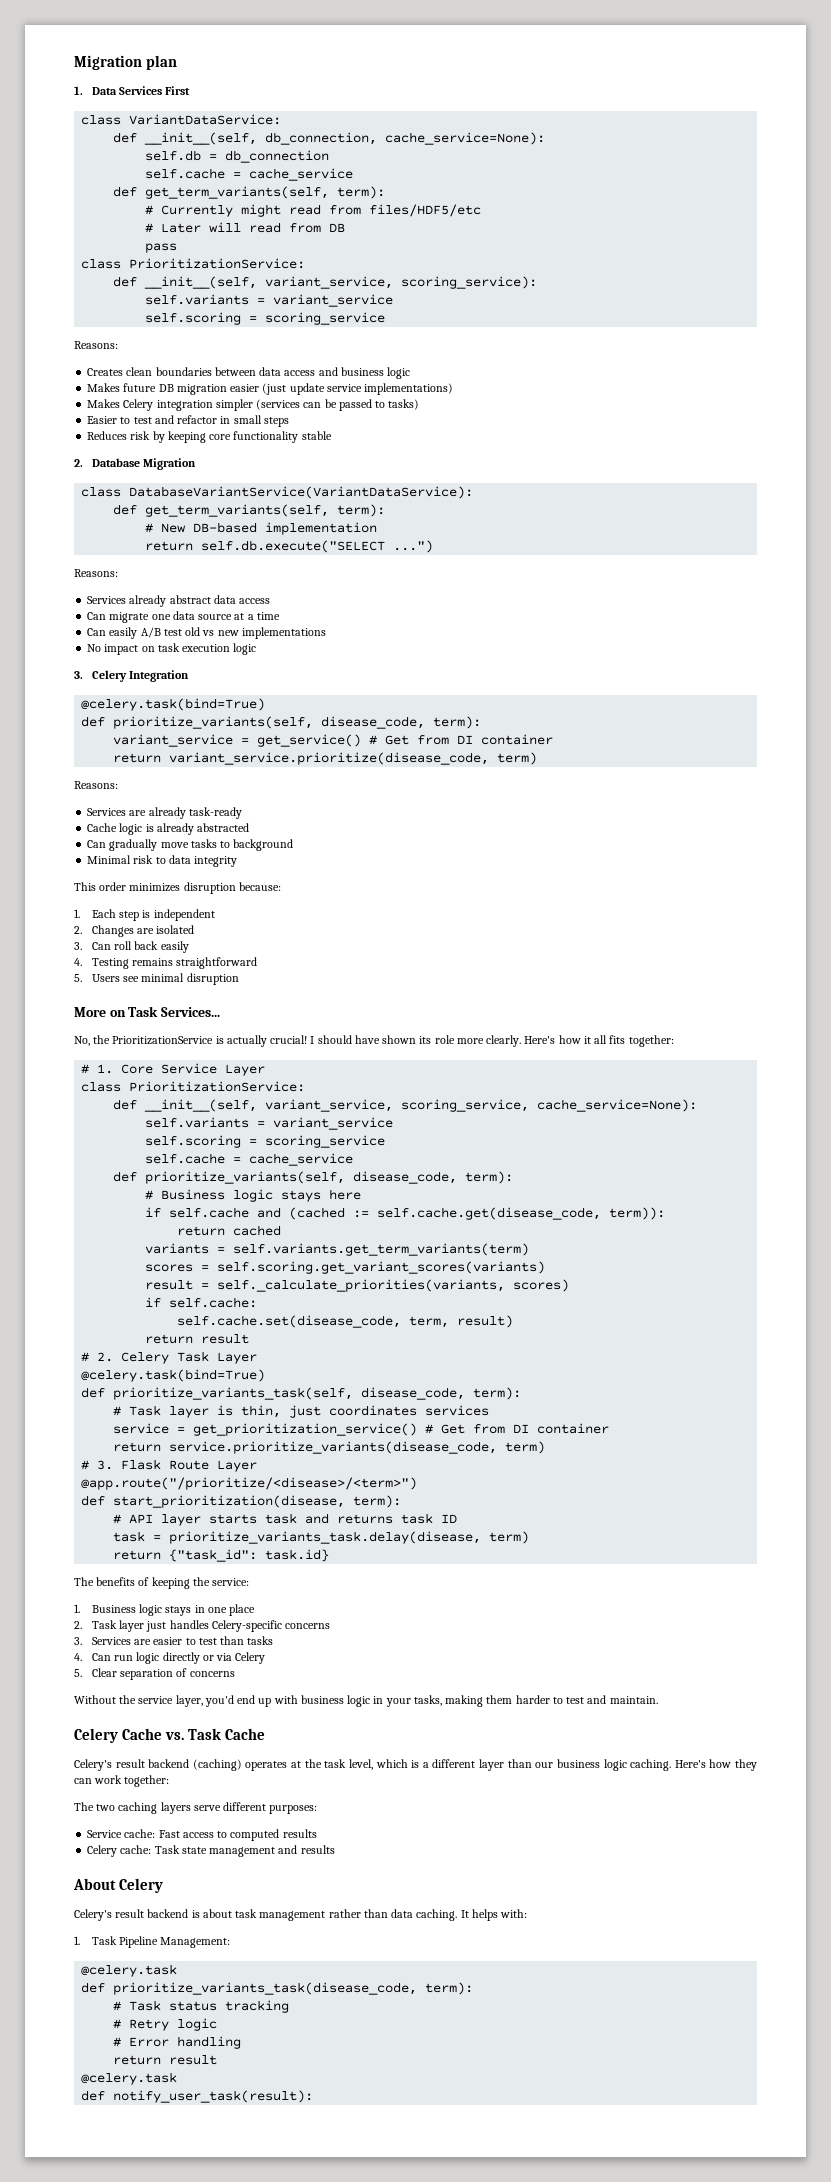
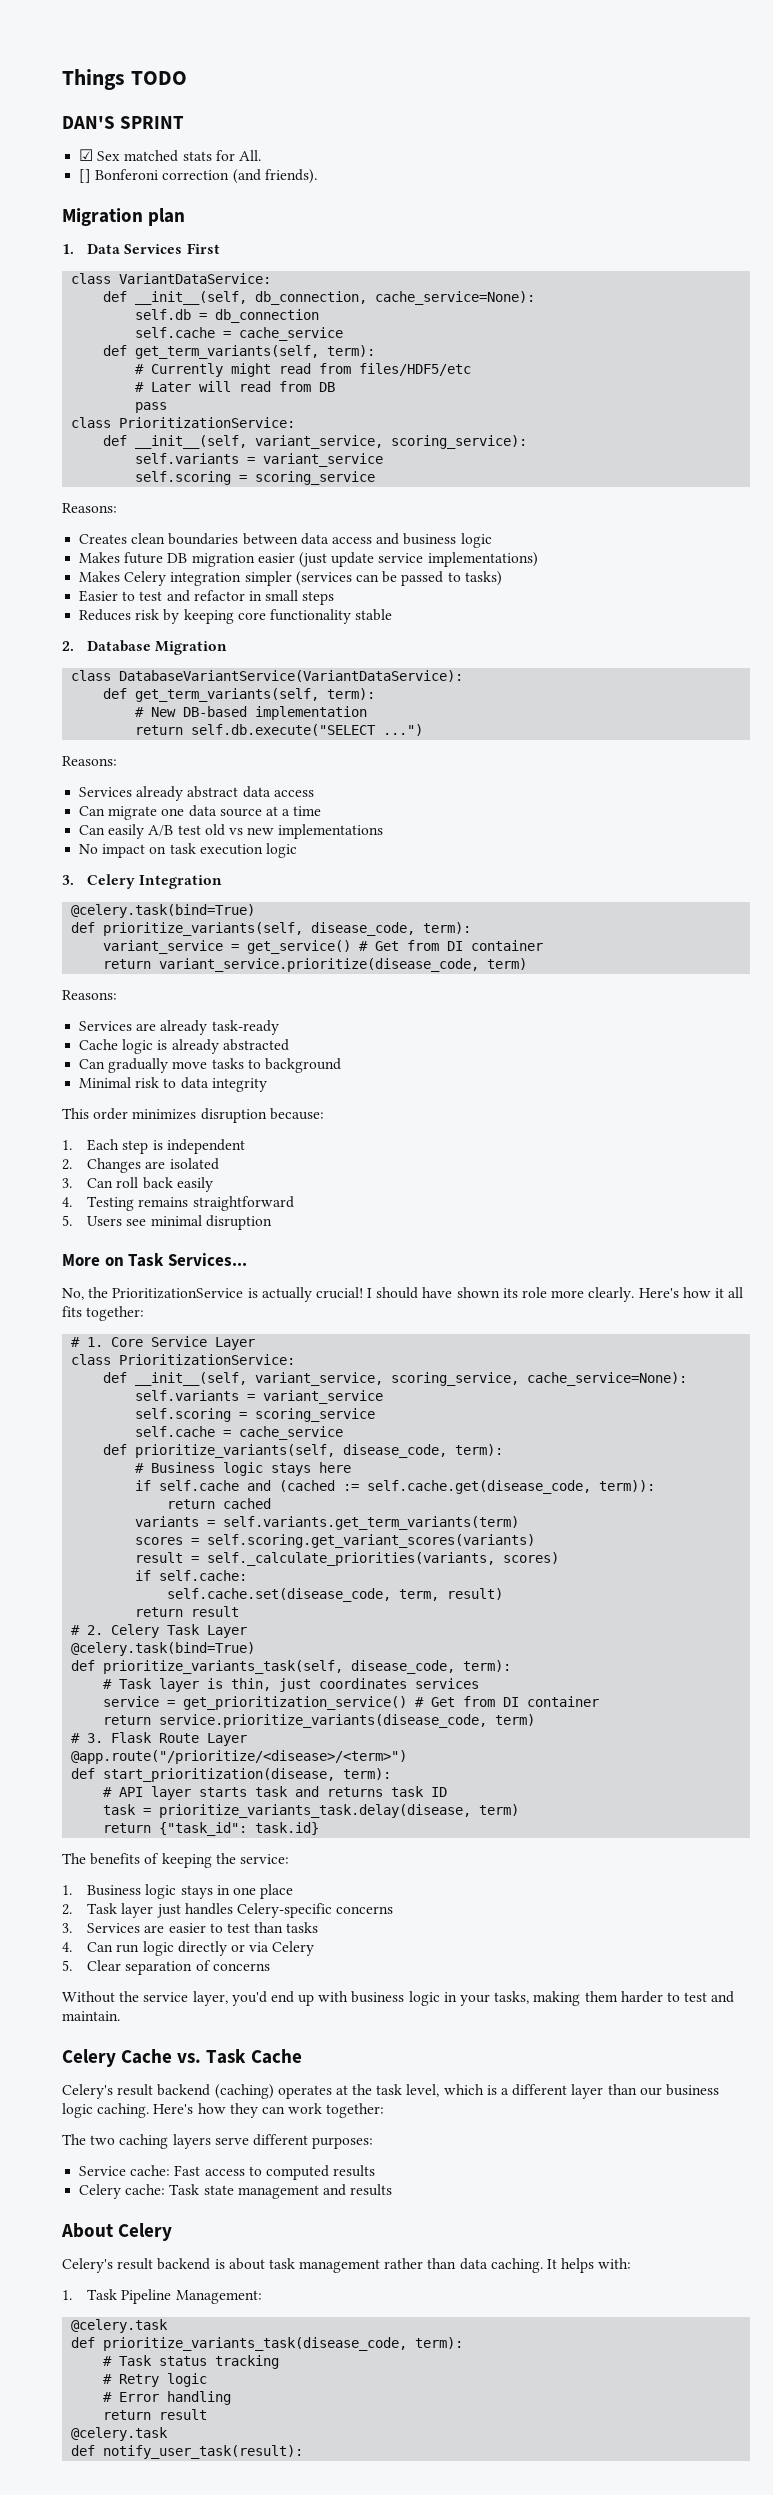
(74, 62) none -> [62,69,187,90] [62,116,185,129] [79,149,261,162] [79,169,317,184] Things TODO // DAN'S SPRINT // ☑ Sex matched stats for All. // [] Bonferoni correction (and friends). //

